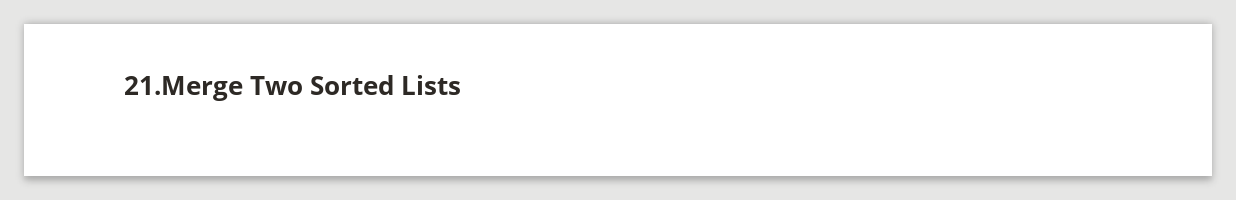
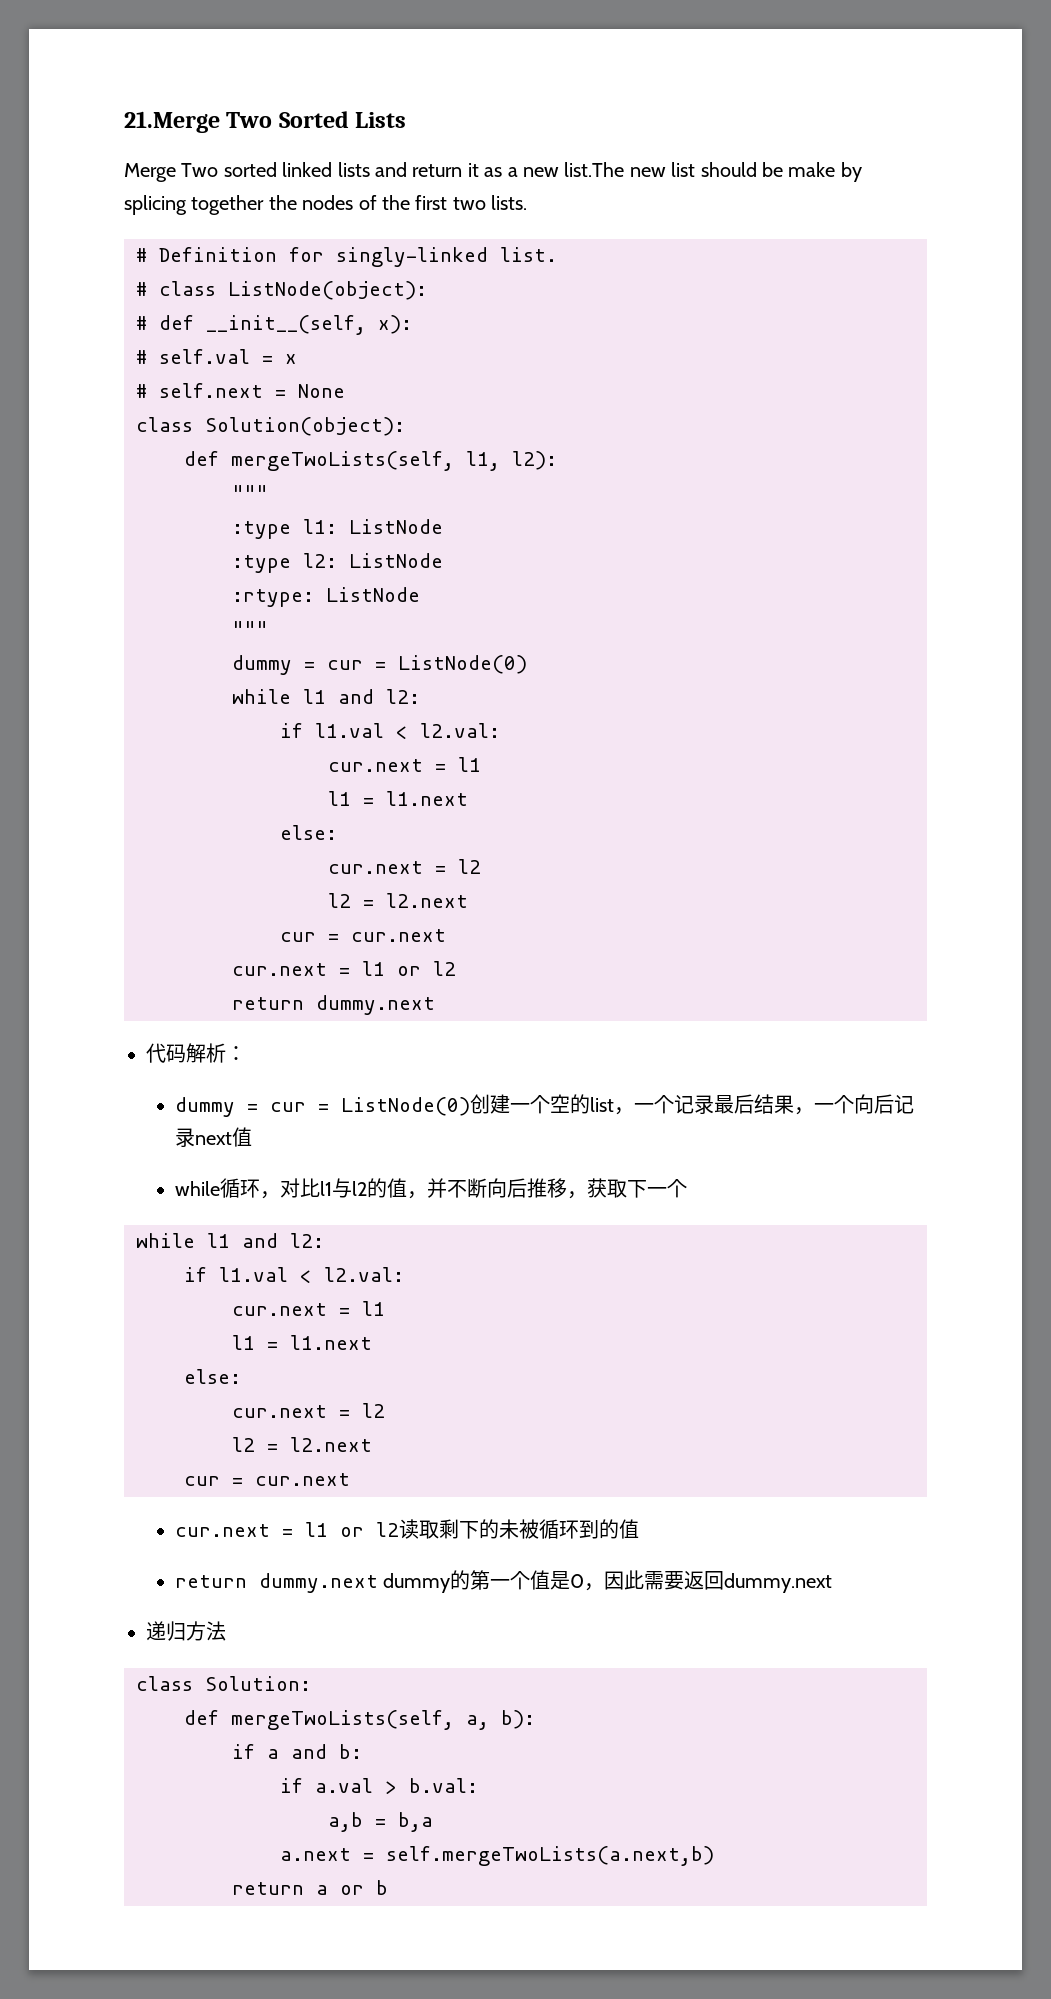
(462, 85) none -> [124,162,862,182] [124,195,528,215] [136,247,557,267] [136,281,427,300] [136,315,412,335] [136,349,297,364] [136,383,345,398] [136,417,405,436] [184,451,557,471] [232,485,268,500] [232,519,443,539] [232,553,443,573] [232,587,420,607] [232,621,268,636] [232,655,527,675] [232,689,420,704] [280,723,500,739] [328,757,481,772] [328,791,468,806] [280,825,337,840] [328,859,481,874] [328,893,468,908] [280,929,446,942] [232,961,456,976] [232,995,435,1015] [146,1043,246,1063] [174,1094,914,1117] [174,1127,252,1147] [174,1178,687,1199] [136,1233,324,1248] [184,1267,404,1283] [232,1301,385,1316] [232,1335,372,1350] [184,1369,241,1384] [232,1403,385,1418] [232,1437,372,1452] [184,1473,350,1486] [174,1519,639,1539] [174,1570,833,1593] [146,1621,226,1641] [136,1676,311,1691] [184,1710,535,1730] [232,1744,362,1759] [280,1778,478,1794] [328,1812,433,1832] [280,1846,714,1866] [232,1880,388,1895] // Merge Two sorted linked lists and return it as a new list.The new list should be make by splicing together the nodes of the first two lists. // # Definition for singly-linked list. // # class ListNode(object): // # def __init__(self, x): // # self.val = x // # self.next = None // class Solution(object): // def mergeTwoLists(self, l1, l2): // """ // :type l1: ListNode // :type l2: ListNode // :rtype: ListNode // """ // dummy = cur = ListNode(0) // while l1 and l2: // if l1.val < l2.val: // cur.next = l1 // l1 = l1.next // else: // cur.next = l2 // l2 = l2.next // cur = cur.next // cur.next = l1 or l2 // return dummy.next // 代码解析： // dummy = cur = ListNode(0)创建一个空的list，一个记录最后结果，一个向后记录next值 // while循环，对比l1与l2的值，并不断向后推移，获取下一个 // while l1 and l2: // if l1.val < l2.val: // cur.next = l1 // l1 = l1.next // else: // cur.next = l2 // l2 = l2.next // cur = cur.next // cur.next = l1 or l2读取剩下的未被循环到的值 // return dummy.next dummy的第一个值是0，因此需要返回dummy.next // 递归方法 // class Solution: // def mergeTwoLists(self, a, b): // if a and b: // if a.val > b.val: // a,b = b,a // a.next = self.mergeTwoLists(a.next,b) // return a or b

